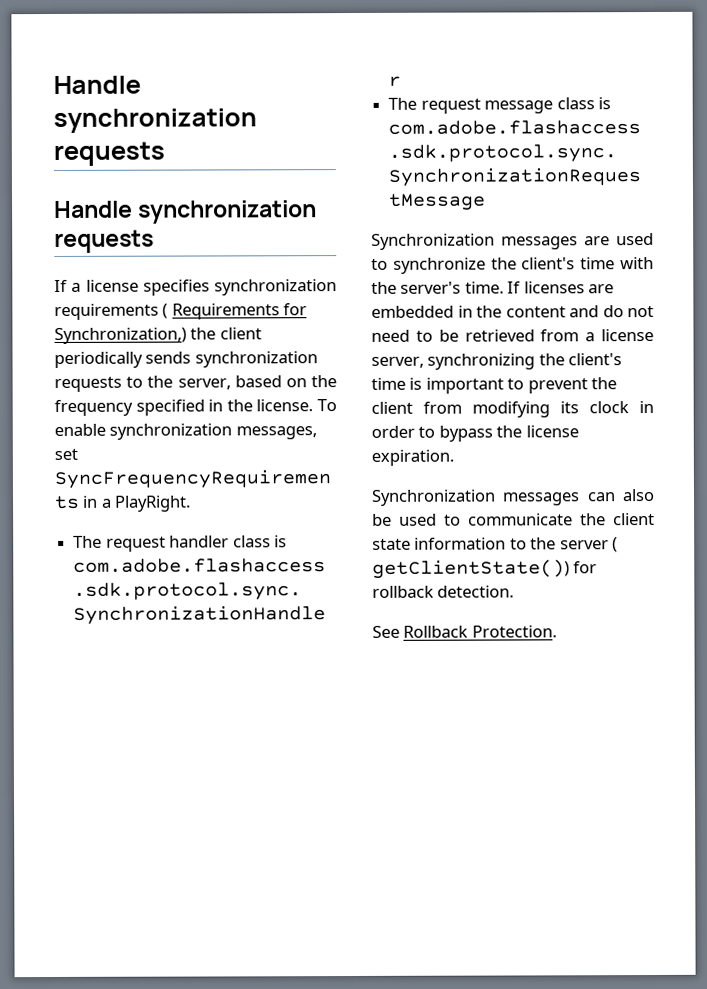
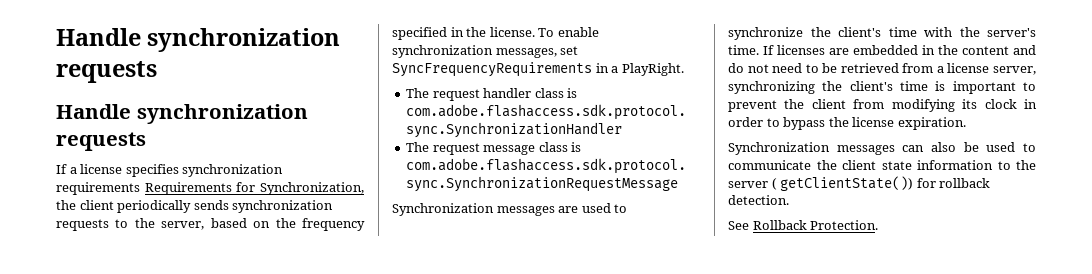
[162,303,169,319] ( -> (140, 188) none
[54,327,187,344] Synchronization,) -> [260,182,364,195] Synchronization,

